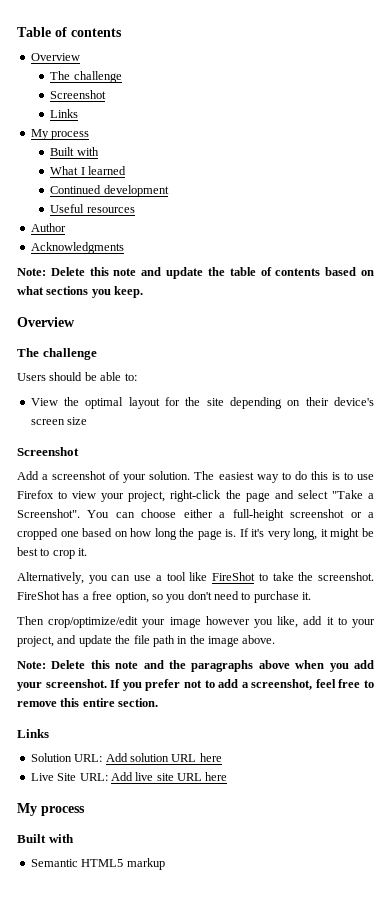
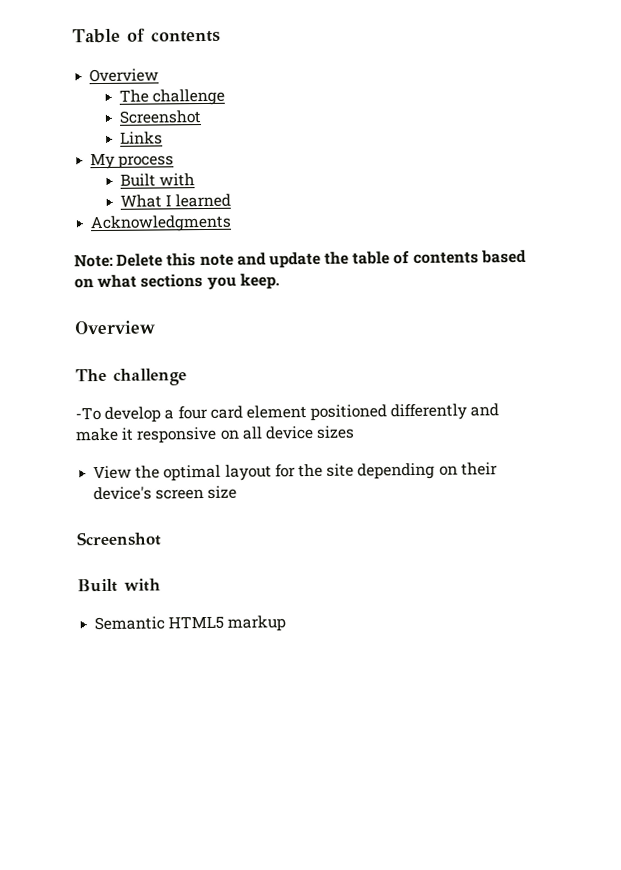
[50,185,169,197] [50,204,135,213] [30,223,66,232] // Continued development // Useful resources // Author -> (232, 200) none
[17,372,137,381] Users should be able to: -> [75,403,500,423] [75,425,356,444] -To develop a four card element positioned differently and make it responsive on all device sizes
[17,471,374,483] [17,490,374,502] [17,509,375,521] [17,528,375,540] [17,547,88,559] [17,572,374,584] [17,591,312,603] [17,616,375,628] [17,635,276,647] [17,660,374,672] [17,679,374,691] [17,698,159,707] [17,729,49,738] [30,753,222,762] [30,772,228,781] [17,803,85,816] // Add a screenshot of your solution. The easiest way to do this is to use Firefox to view your project, right-click the page and select "Take a Screenshot". You can choose either a full-height screenshot or a cropped one based on how long the page is. If it's very long, it might be best to crop it. // Alternatively, you can use a tool like FireShot to take the screenshot. FireShot has a free option, so you don't need to purchase it. // Then crop/optimize/edit your image however you like, add it to your project, and update the file path in the image above. // Note: Delete this note and the paragraphs above when you add your screenshot. If you prefer not to add a screenshot, feel free to remove this entire section. // Links // Solution URL: Add solution URL here // Live Site URL: Add live site URL here // My process -> (162, 539) none

